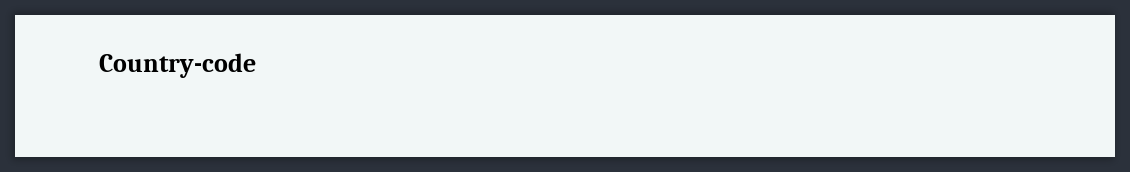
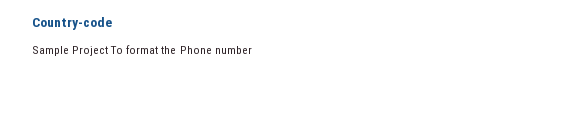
(256, 65) none -> [32,45,252,56] // Sample Project To format the Phone number

